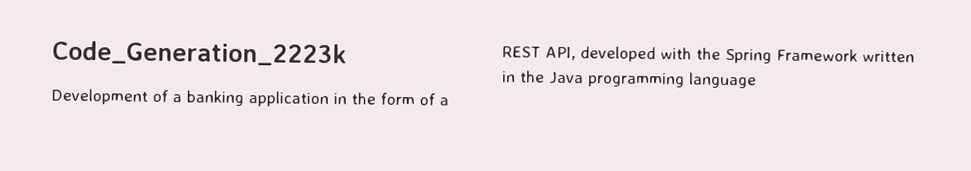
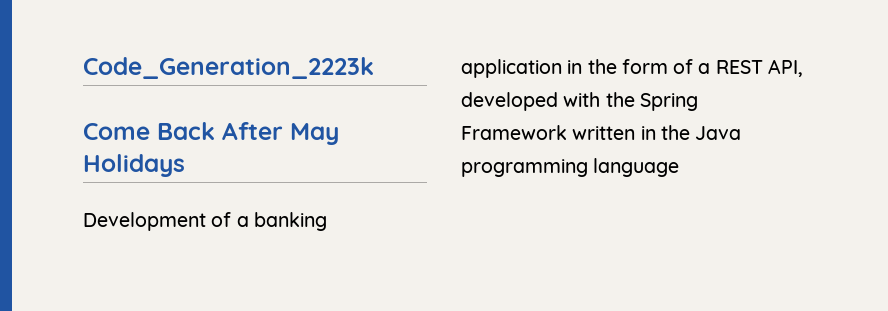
(347, 53) none -> [83,122,339,145] [83,154,185,177] // Come Back After May Holidays

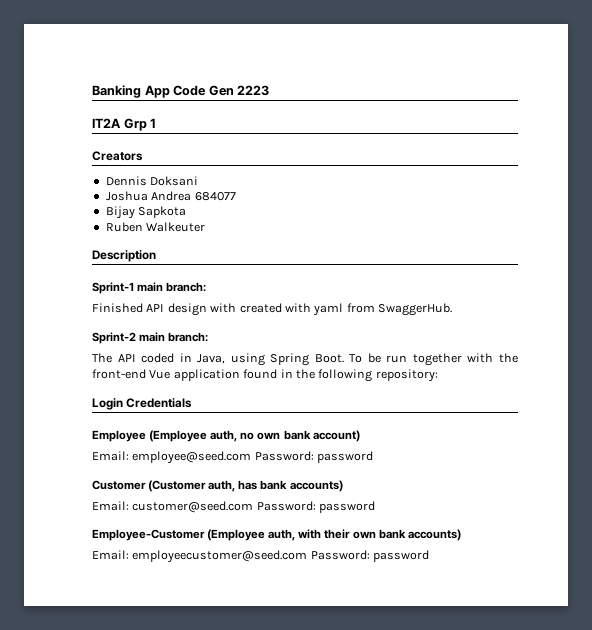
[83,57,374,79] [83,122,339,145] [83,154,185,177] [83,212,327,231] [461,59,803,78] [461,92,698,111] [461,125,742,140] [461,158,680,177] Code_Generation_2223k // Come Back After May Holidays // Development of a banking application in the form of a REST API, developed with the Spring Framework written in the Java programming language -> [92,85,270,98] [92,118,157,131] [92,151,143,161] [105,176,199,186] [105,191,236,201] [105,206,187,219] [105,222,206,232] [92,250,156,262] [92,282,207,294] [92,303,452,316] [92,332,209,344] [92,353,518,366] [92,369,438,382] [92,398,193,410] [92,430,360,442] [92,451,374,464] [92,480,343,492] [92,501,376,513] [92,529,461,541] [92,550,430,563] Banking App Code Gen 2223 // IT2A Grp 1 // Creators // Dennis Doksani // Joshua Andrea 684077 // Bijay Sapkota // Ruben Walkeuter // Description // Sprint-1 main branch: // Finished API design with created with yaml from SwaggerHub. // Sprint-2 main branch: // The API coded in Java, using Spring Boot. To be run together with the front-end Vue application found in the following repository: // Login Credentials // Employee (Employee auth, no own bank account) // Email: employee@seed.com Password: password // Customer (Customer auth, has bank accounts) // Email: customer@seed.com Password: password // Employee-Customer (Employee auth, with their own bank accounts) // Email: employeecustomer@seed.com Password: password

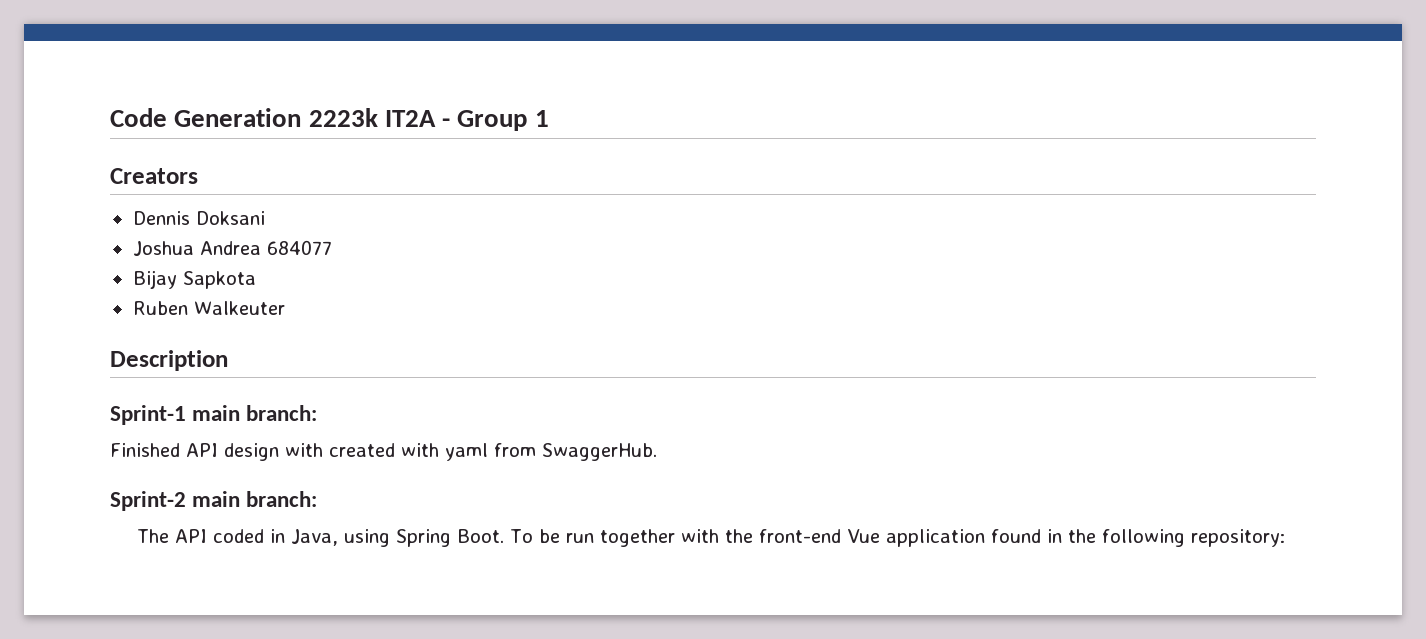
[92,85,270,98] [92,118,147,131] Banking App Code Gen 2223 // IT2A Grp -> [110,108,528,131] Code Generation 2223k IT2A - Group
[92,398,193,410] [92,430,360,442] [92,451,374,464] [92,480,343,492] [92,501,376,513] [92,529,461,541] [92,550,430,563] // Login Credentials // Employee (Employee auth, no own bank account) // Email: employee@seed.com Password: password // Customer (Customer auth, has bank accounts) // Email: customer@seed.com Password: password // Employee-Customer (Employee auth, with their own bank accounts) // Email: employeecustomer@seed.com Password: password -> (1285, 538) none

